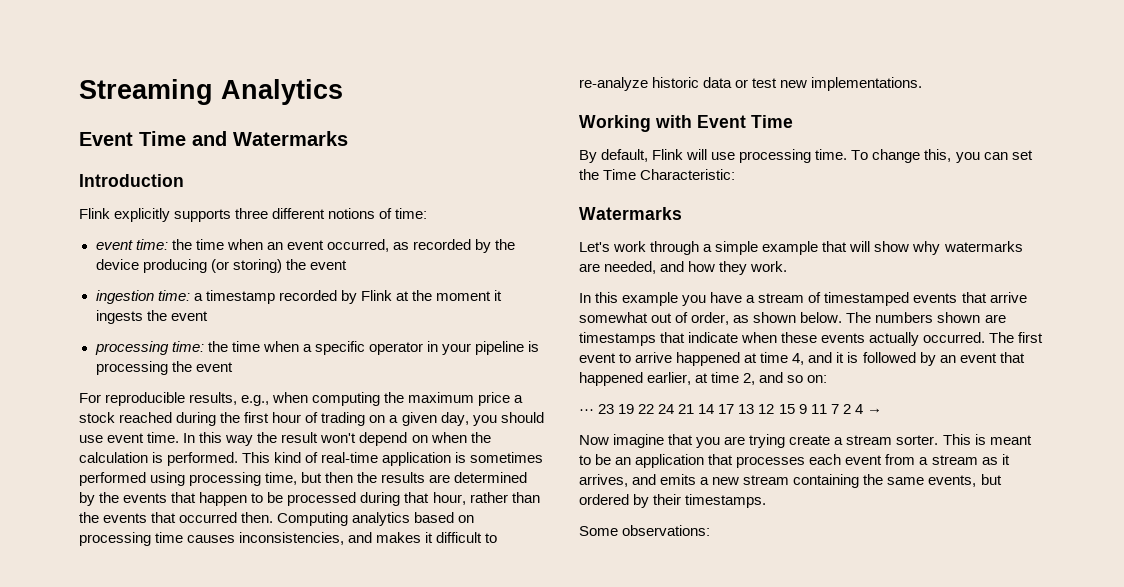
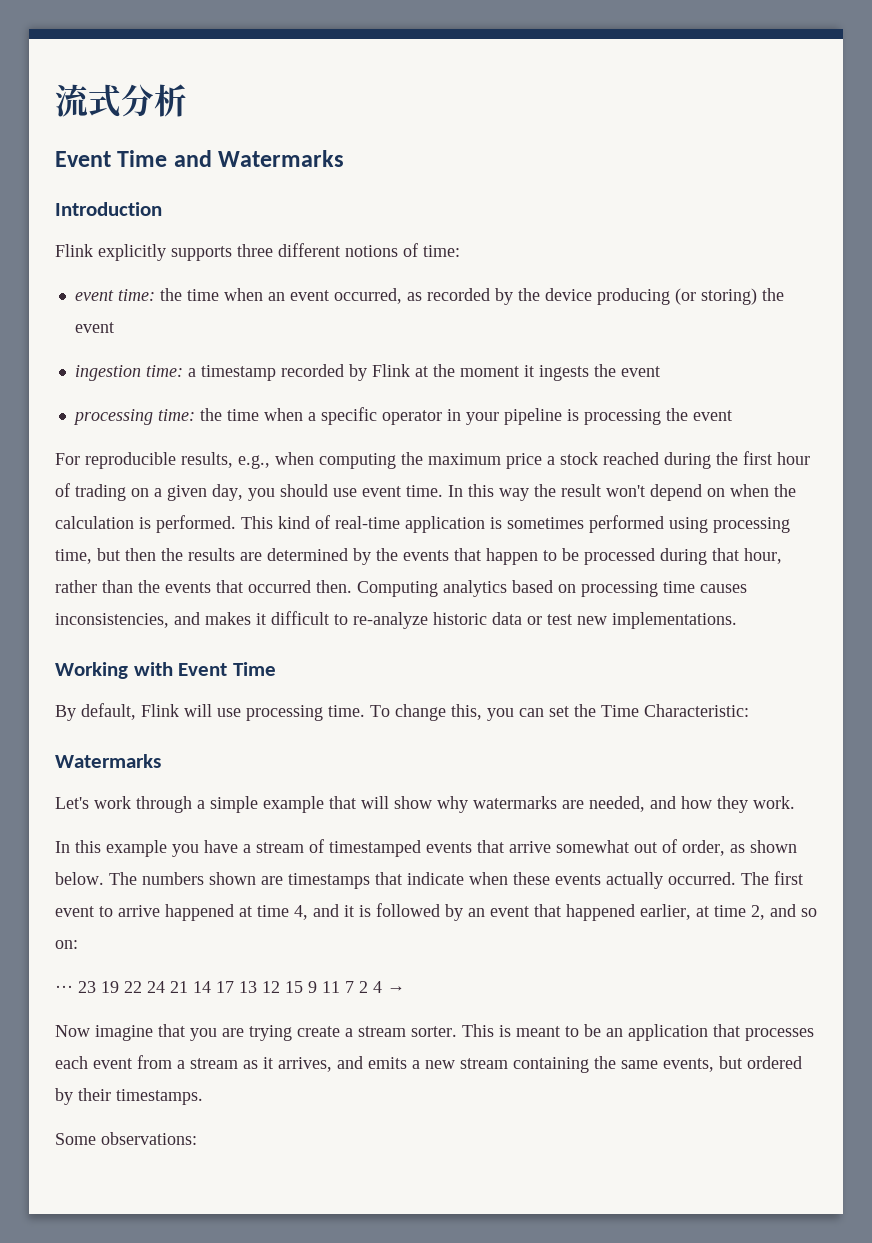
[79,79,343,105] Streaming Analytics -> [55,84,187,118] 流式分析

